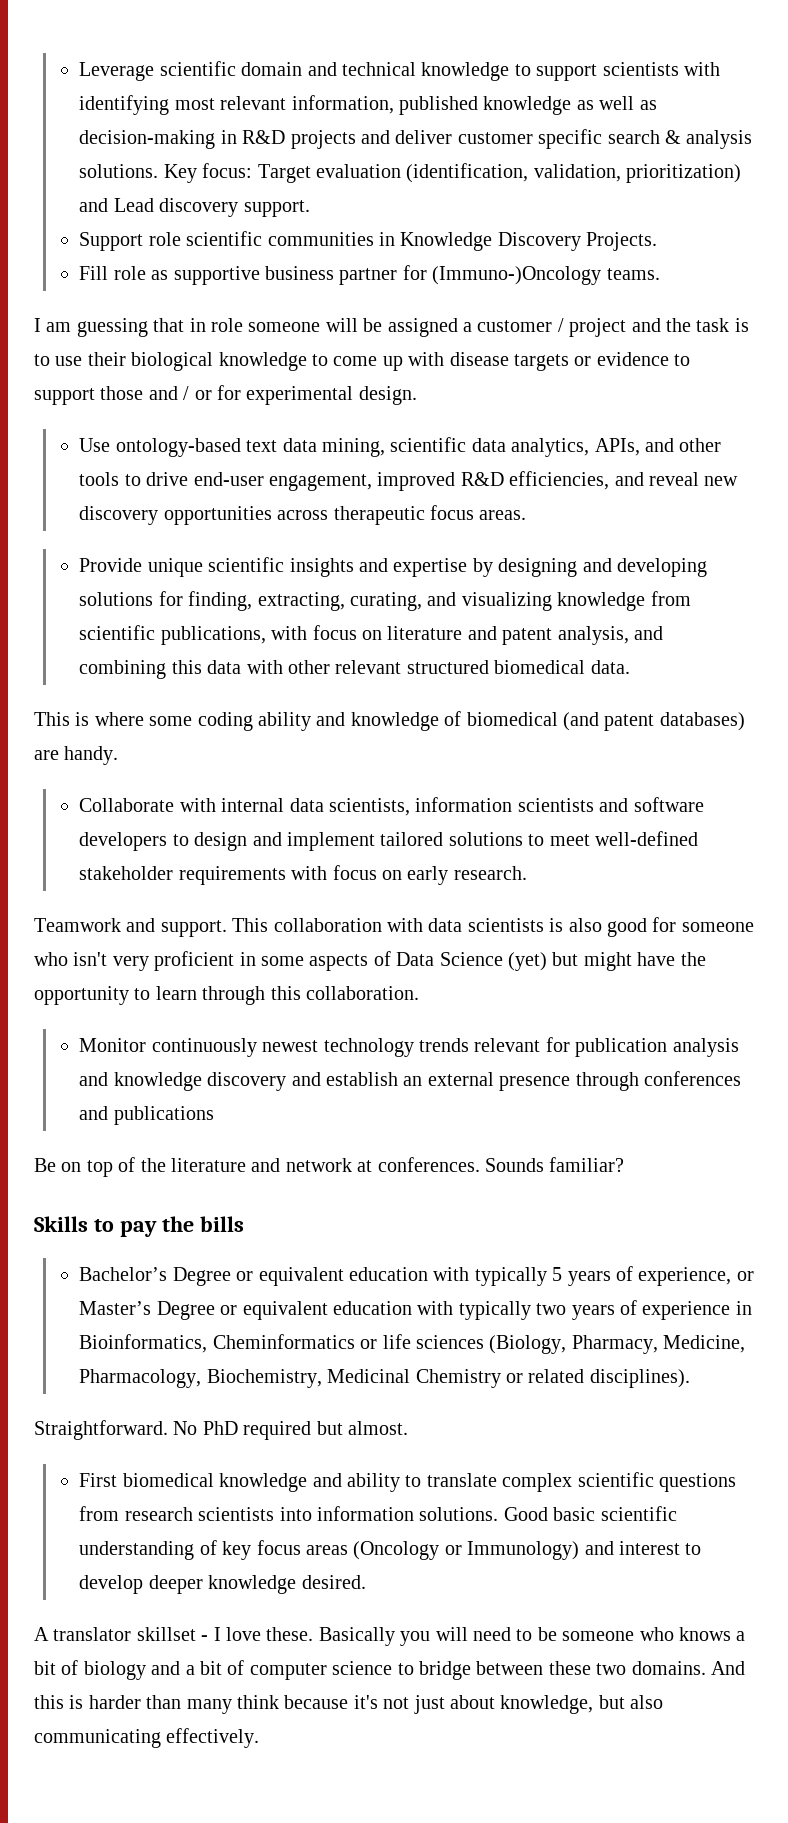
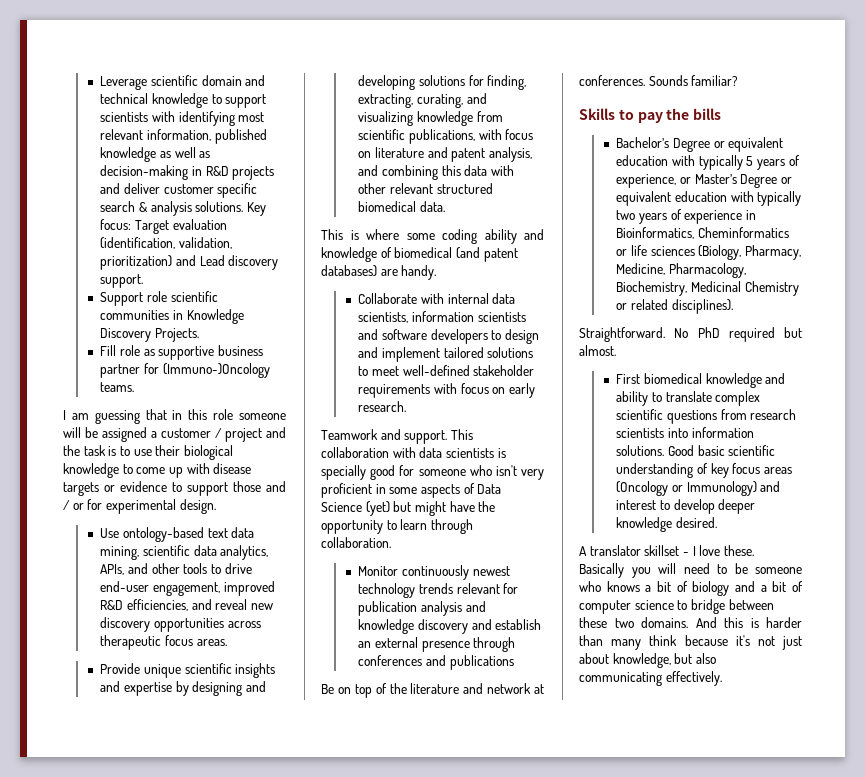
(206, 325) none -> [188,409,208,420] this
[568,918,602,932] also -> [321,465,366,480] specially
[270,986,301,1000] this -> (473, 526) none

